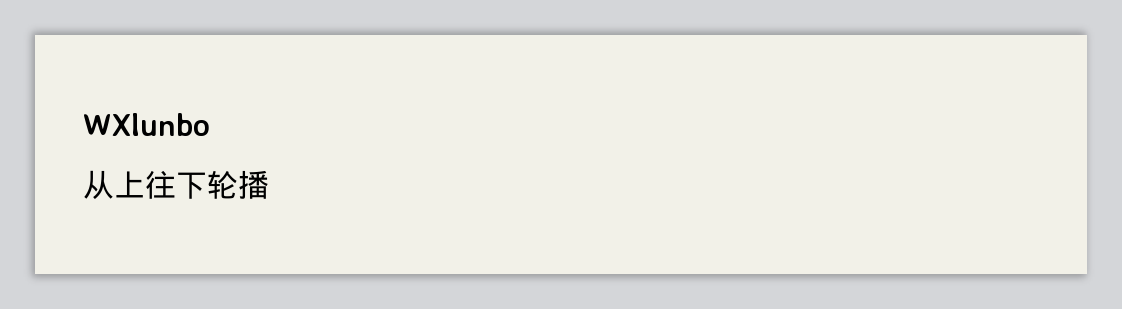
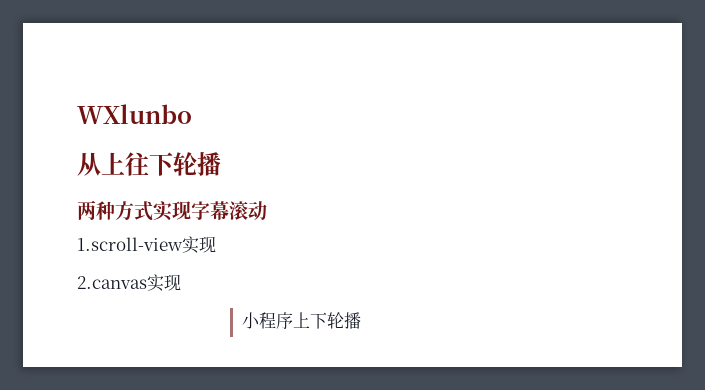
(269, 184) none -> [77,200,267,221] [77,236,216,254] [77,274,181,292] [242,312,362,329] // 两种方式实现字幕滚动 // 1.scroll-view实现 // 2.canvas实现 // 小程序上下轮播

